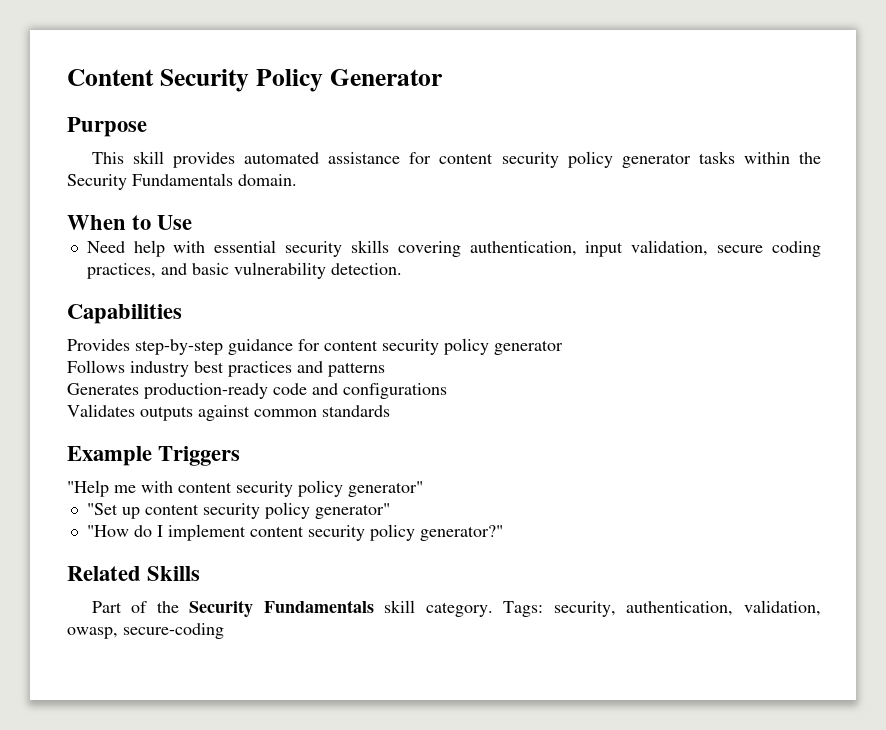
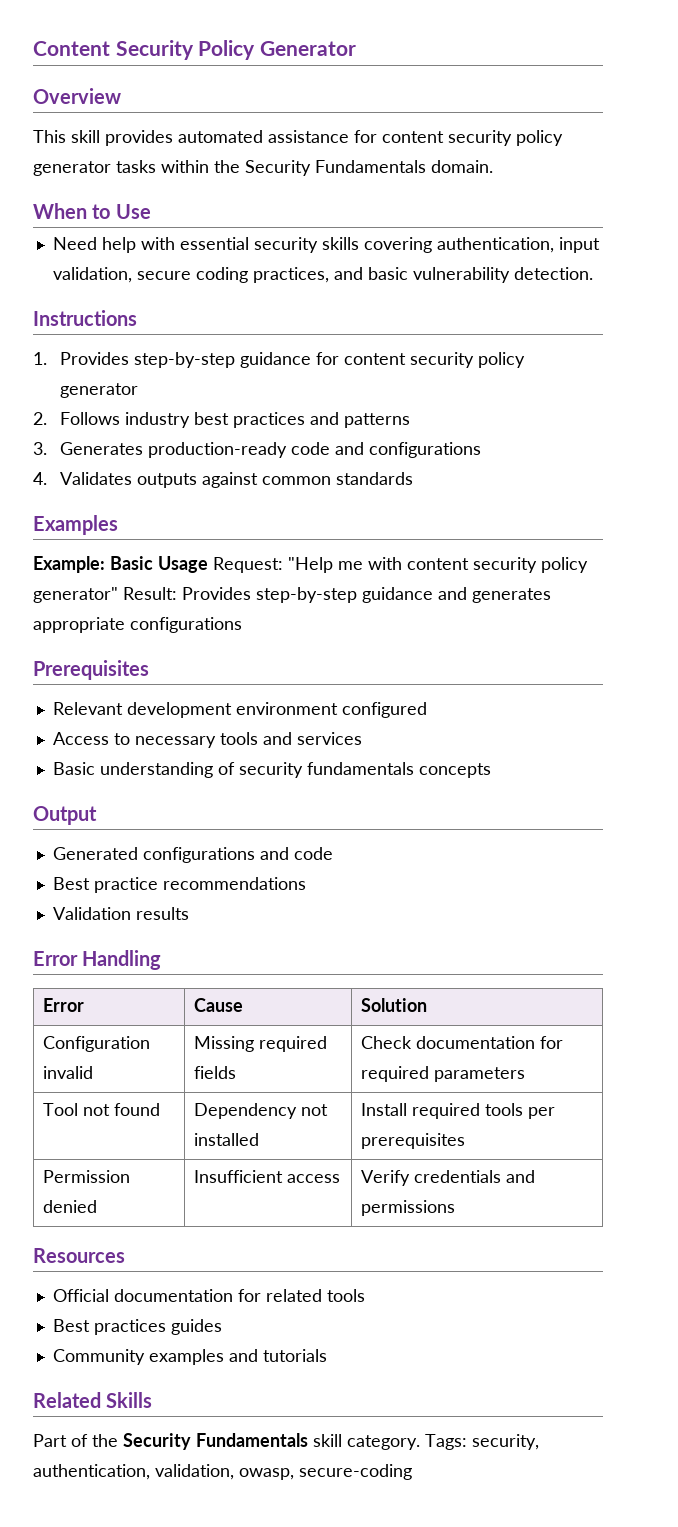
[67,117,147,137] Purpose -> [33,88,121,104] Overview
[67,304,182,324] Capabilities // -> [33,310,137,326] [33,352,47,365] Instructions // 1.
(563, 347) none -> [33,412,47,425] 2.
(385, 369) none -> [33,442,47,455] 3.
(447, 391) none -> [33,472,47,485] 4.
[67,446,241,466] Example Triggers // -> [33,515,118,535] [33,556,283,573] Examples // Example: Basic Usage Request:
[86,502,390,519] [86,524,503,541] // "Set up content security policy generator" // "How do I implement content security policy generator?" -> [123,587,551,603] [33,617,242,633] [33,660,149,680] [52,702,427,718] [52,732,362,748] [52,762,491,778] [33,806,97,825] [52,847,333,863] [52,877,306,893] [52,907,189,920] [33,950,162,970] [42,998,84,1012] [193,998,243,1012] [360,998,427,1012] [42,1036,150,1052] [42,1066,93,1079] [193,1036,327,1052] [193,1066,236,1079] [360,1036,563,1049] [360,1066,525,1082] [42,1103,160,1116] [193,1103,328,1119] [193,1133,259,1146] [360,1103,555,1119] [360,1133,465,1149] [42,1170,130,1183] [42,1200,97,1213] [193,1170,340,1183] [360,1170,535,1186] [360,1200,455,1216] [33,1248,125,1263] [52,1289,365,1302] [52,1319,222,1335] [52,1349,327,1365] Result: Provides step-by-step guidance and generates appropriate configurations // Prerequisites // Relevant development environment configured // Access to necessary tools and services // Basic understanding of security fundamentals concepts // Output // Generated configurations and code // Best practice recommendations // Validation results // Error Handling // Error | Cause | Solution // Configuration invalid | Missing required fields | Check documentation for required parameters // Tool not found | Dependency not installed | Install required tools per prerequisites // Permission denied | Insufficient access | Verify credentials and permissions // Resources // Official documentation for related tools // Best practices guides // Community examples and tutorials

